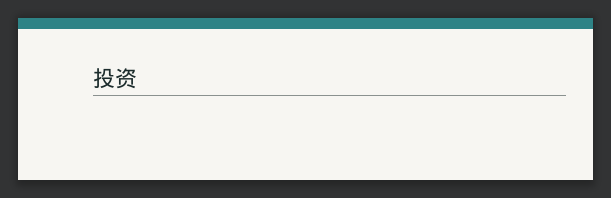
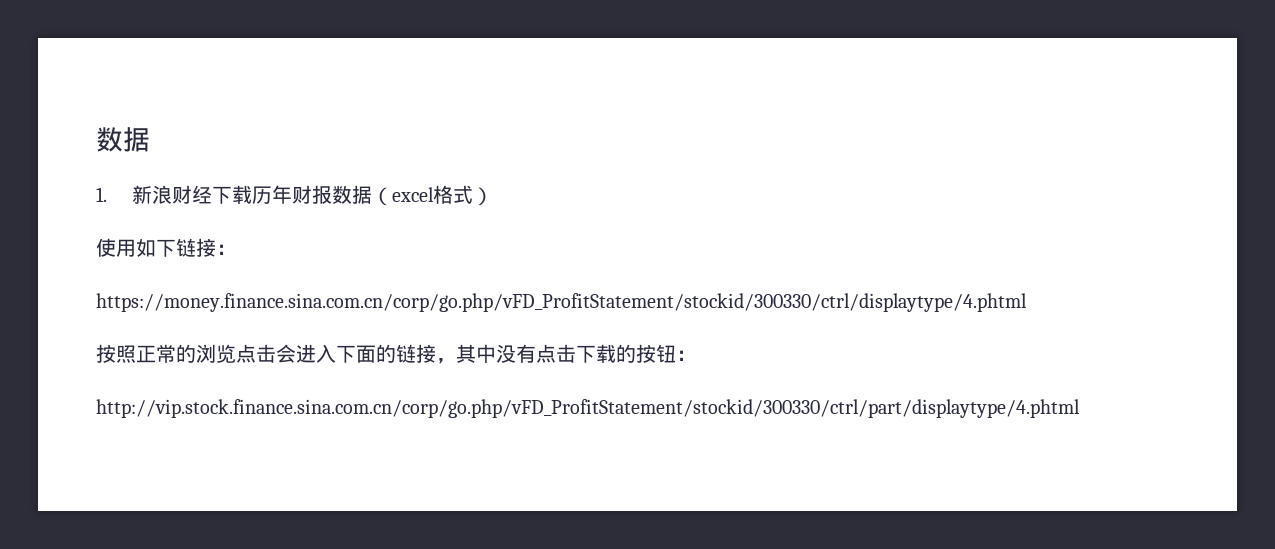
[93,68,137,89] 投资 -> [96,127,150,152] [96,185,494,206] [96,238,236,257] [96,293,1027,312] [96,344,696,364] [96,399,1080,418] 数据 // 1.新浪财经下载历年财报数据（excel格式） // 使用如下链接： // https://money.finance.sina.com.cn/corp/go.php/vFD_ProfitStatement/stockid/300330/ctrl/displaytype/4.phtml // 按照正常的浏览点击会进入下面的链接，其中没有点击下载的按钮： // http://vip.stock.finance.sina.com.cn/corp/go.php/vFD_ProfitStatement/stockid/300330/ctrl/part/displaytype/4.phtml

